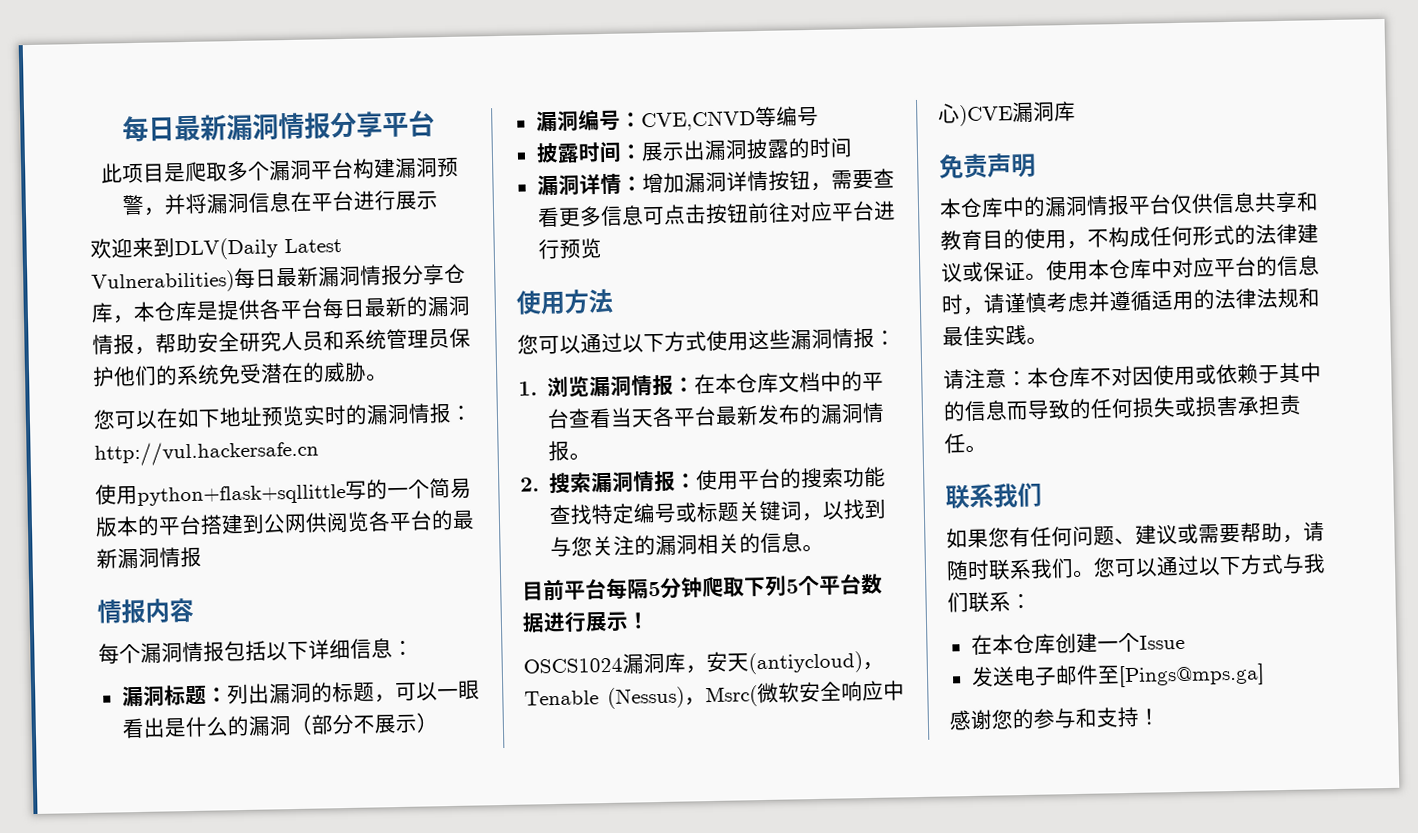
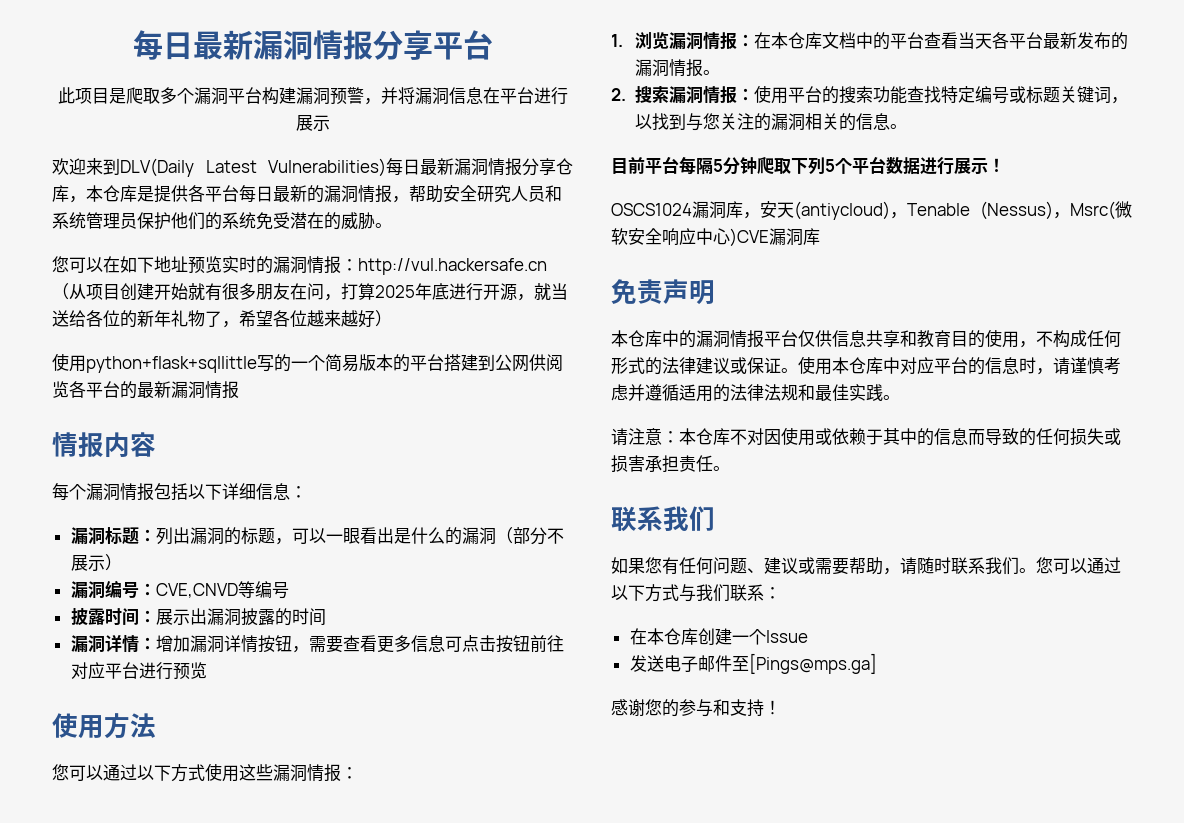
(319, 453) none -> [52,283,568,301] [52,310,392,328] （从项目创建开始就有很多朋友在问，打算2025年底进行开源，就当送给各位的新年礼物了，希望各位越来越好）

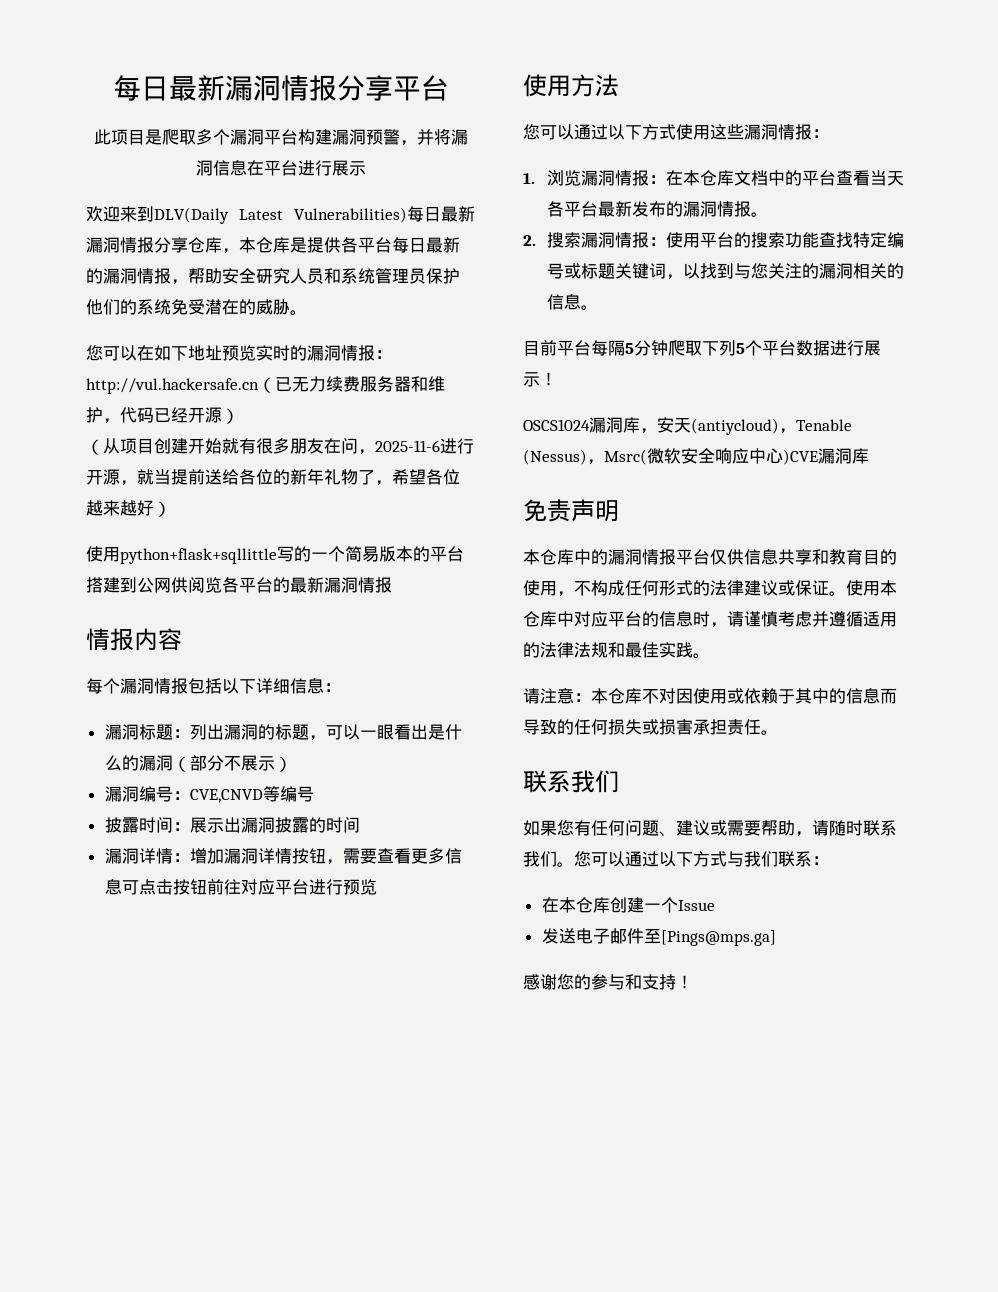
(69, 291) none -> [275,376,445,392] [86,407,239,424] [86,439,103,455] 已无力续费服务器和维护，代码已经开源） // （
[341,283,449,300] 打算2025年底 -> [375,440,440,452] 2025-11-6
(568, 291) none -> [171,469,205,485] 提前

